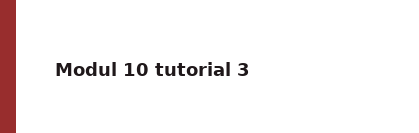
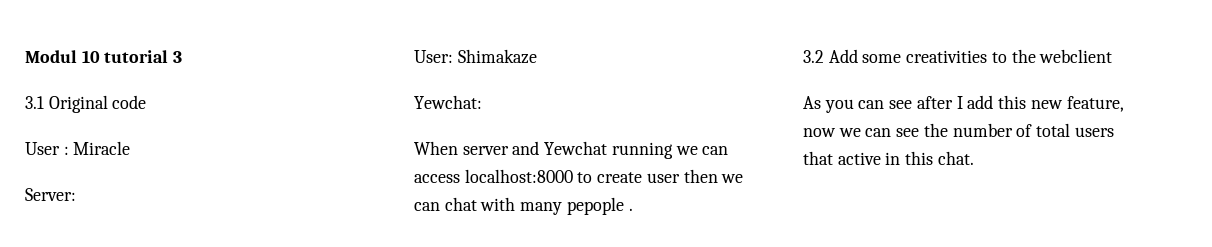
(250, 69) none -> [25,95,147,113] [25,141,131,155] [25,188,76,201] [414,49,537,64] [414,95,482,109] [414,141,729,159] [414,169,744,183] [414,197,633,215] [803,49,1113,63] [803,95,1124,113] [803,123,1114,137] [803,151,974,165] // 3.1 Original code // User : Miracle // Server: // User: Shimakaze // Yewchat: // When server and Yewchat running we can access localhost:8000 to create user then we can chat with many pepople . // 3.2 Add some creativities to the webclient // As you can see after I add this new feature, now we can see the number of total users that active in this chat.

